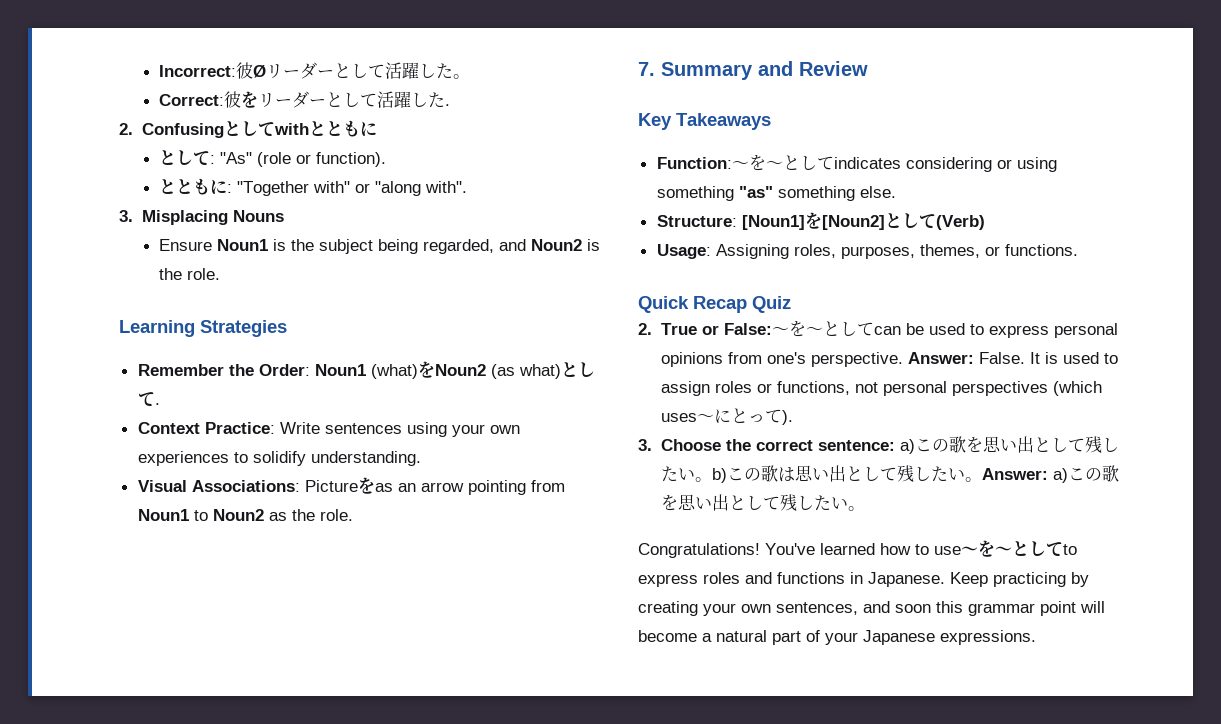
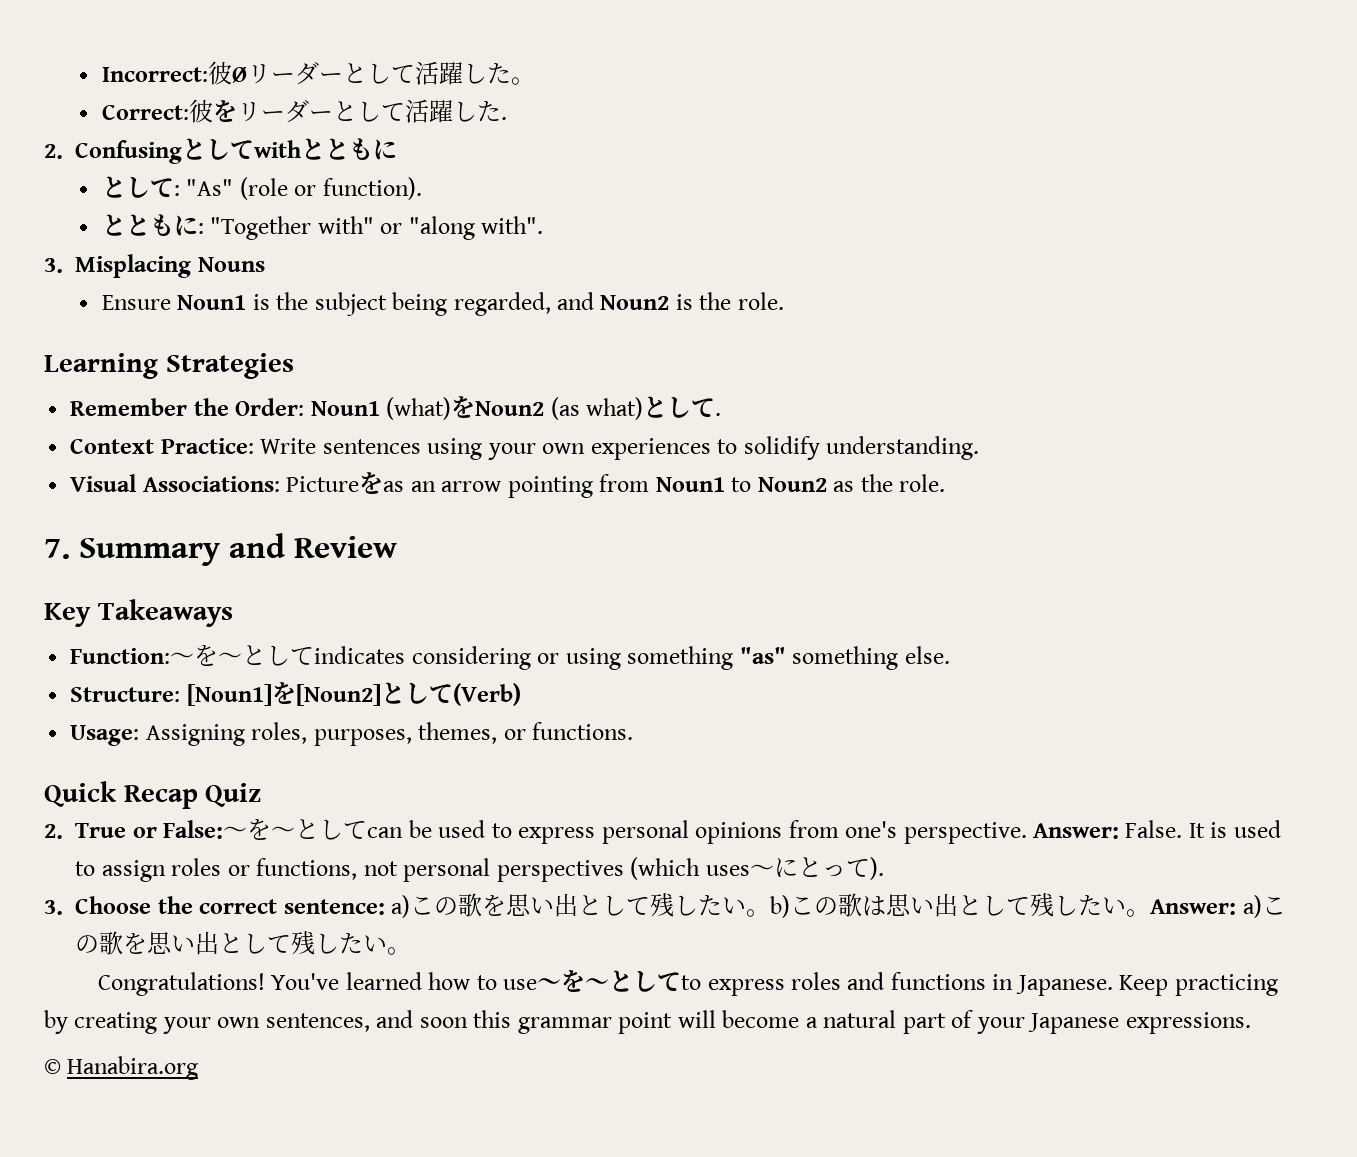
(1036, 637) none -> [44,1056,199,1080] // © Hanabira.org

